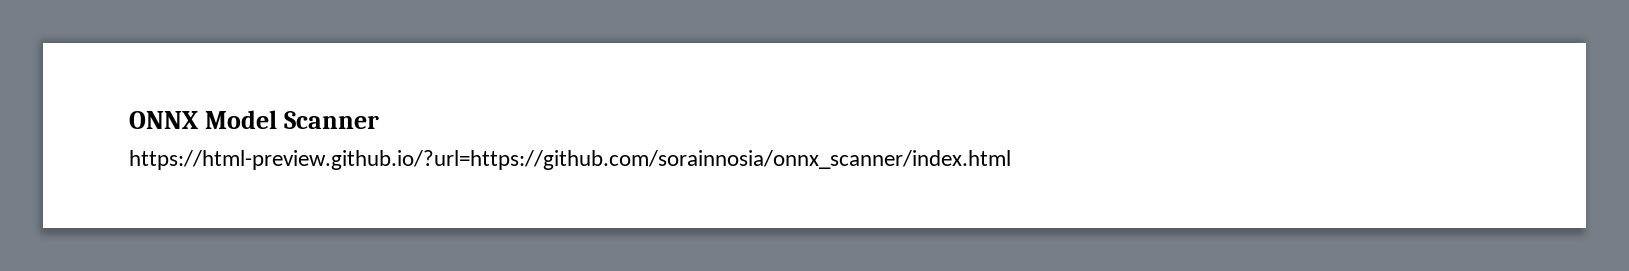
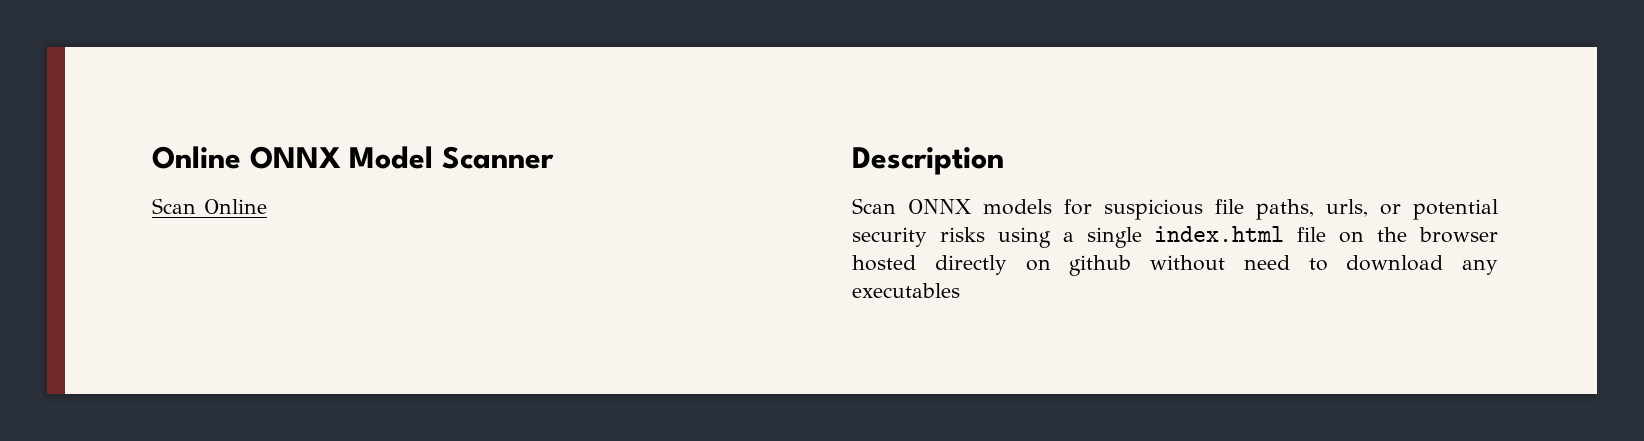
(129, 120) none -> [152,146,241,169] Online
[129,150,1011,170] https://html-preview.github.io/?url=https://github.com/sorainnosia/onnx_scanner/index.html -> [152,198,267,214] [852,147,1004,175] [852,198,1498,220] [852,226,1498,248] [852,255,1498,276] [852,283,960,298] Scan Online // Description // Scan ONNX models for suspicious file paths, urls, or potential security risks using a single index.html file on the browser hosted directly on github without need to download any executables

